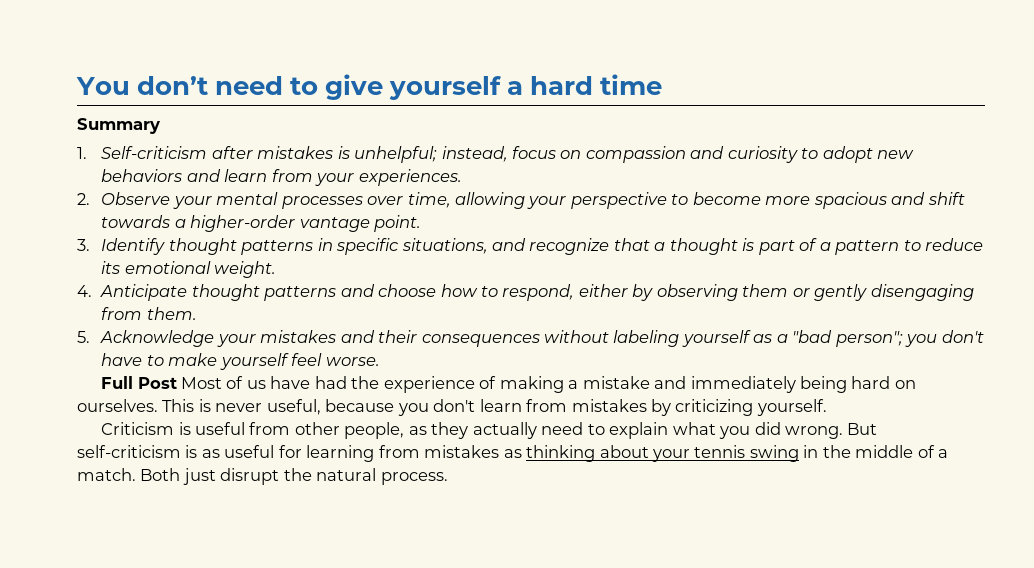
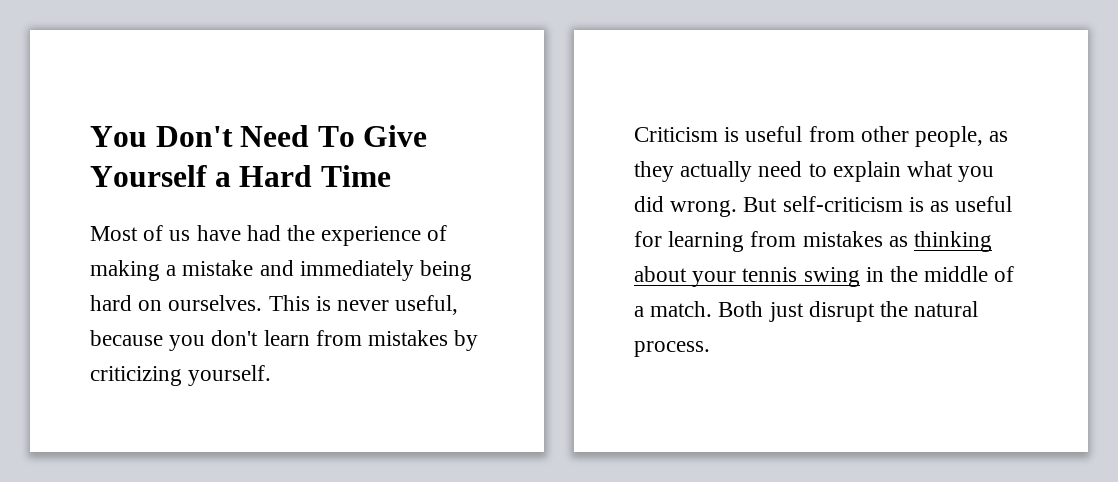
[137,74,663,100] [77,118,160,134] [77,146,915,163] [101,169,462,186] [77,192,965,209] [101,215,422,232] [77,238,984,255] [101,261,277,278] [77,284,974,301] [101,307,197,320] [77,330,984,347] [101,353,380,370] [101,376,177,389] don’t need to give yourself a hard time // Summary // 1. Self-criticism after mistakes is unhelpful; instead, focus on compassion and curiosity to adopt new behaviors and learn from your experiences. // 2. Observe your mental processes over time, allowing your perspective to become more spacious and shift towards a higher-order vantage point. // 3. Identify thought patterns in specific situations, and recognize that a thought is part of a pattern to reduce its emotional weight. // 4. Anticipate thought patterns and choose how to respond, either by observing them or gently disengaging from them. // 5. Acknowledge your mistakes and their consequences without labeling yourself as a "bad person"; you don't have to make yourself feel worse. // Full Post -> [155,125,428,147] [90,165,391,187] Don't Need To Give Yourself a Hard Time //

